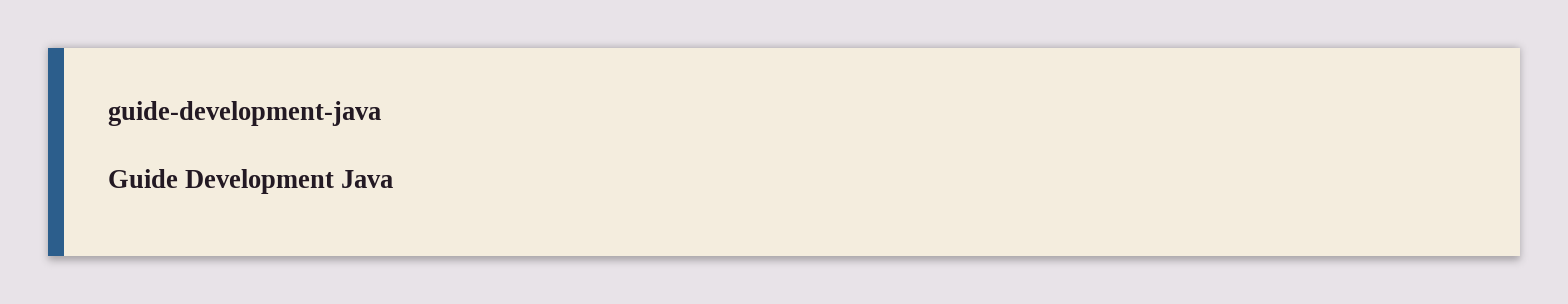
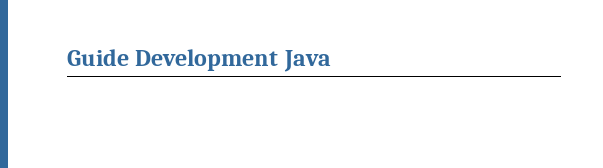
[108,101,381,126] guide-development-java // -> (67, 57) none

